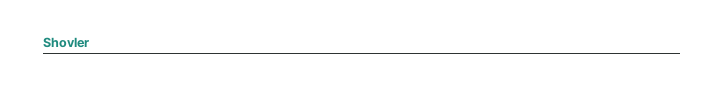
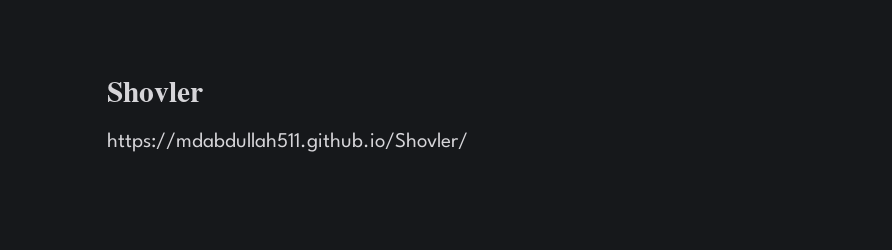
(89, 42) none -> [107,132,468,152] // https://mdabdullah511.github.io/Shovler/

